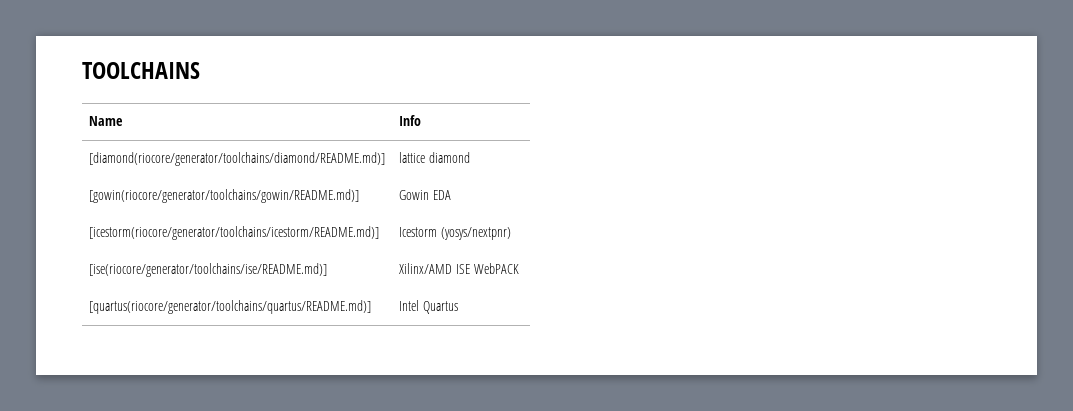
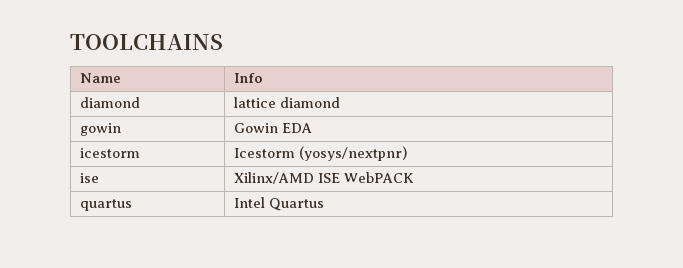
[88,152,385,166] [diamond(riocore/generator/toolchains/diamond/README.md)] -> [80,97,141,108] diamond
[88,189,359,203] [gowin(riocore/generator/toolchains/gowin/README.md)] -> [80,123,122,136] gowin
[88,226,379,240] [icestorm(riocore/generator/toolchains/icestorm/README.md)] -> [80,148,141,158] icestorm
[88,263,327,277] [ise(riocore/generator/toolchains/ise/README.md)] -> [80,173,100,183] ise
[88,300,371,314] [quartus(riocore/generator/toolchains/quartus/README.md)] -> [80,199,133,211] quartus

